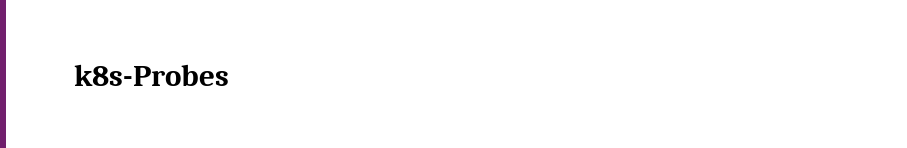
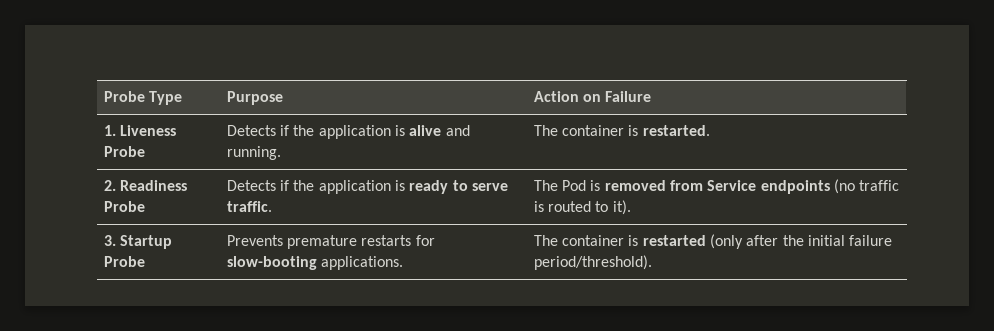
[74,64,229,86] k8s-Probes -> [103,91,182,105] [226,91,283,105] [533,91,652,102] [103,125,176,136] [103,146,145,157] [226,125,470,139] [226,146,281,160] [533,125,710,136] [103,180,187,191] [103,201,145,212] [226,180,508,194] [226,201,272,212] [533,179,900,194] [533,200,631,215] [103,235,172,249] [103,256,145,267] [226,235,435,249] [226,256,403,270] [533,234,893,249] [533,255,652,270] Probe Type | Purpose | Action on Failure // 1. Liveness Probe | Detects if the application is alive and running. | The container is restarted. // 2. Readiness Probe | Detects if the application is ready to serve traffic. | The Pod is removed from Service endpoints (no traffic is routed to it). // 3. Startup Probe | Prevents premature restarts for slow-booting applications. | The container is restarted (only after the initial failure period/threshold).

